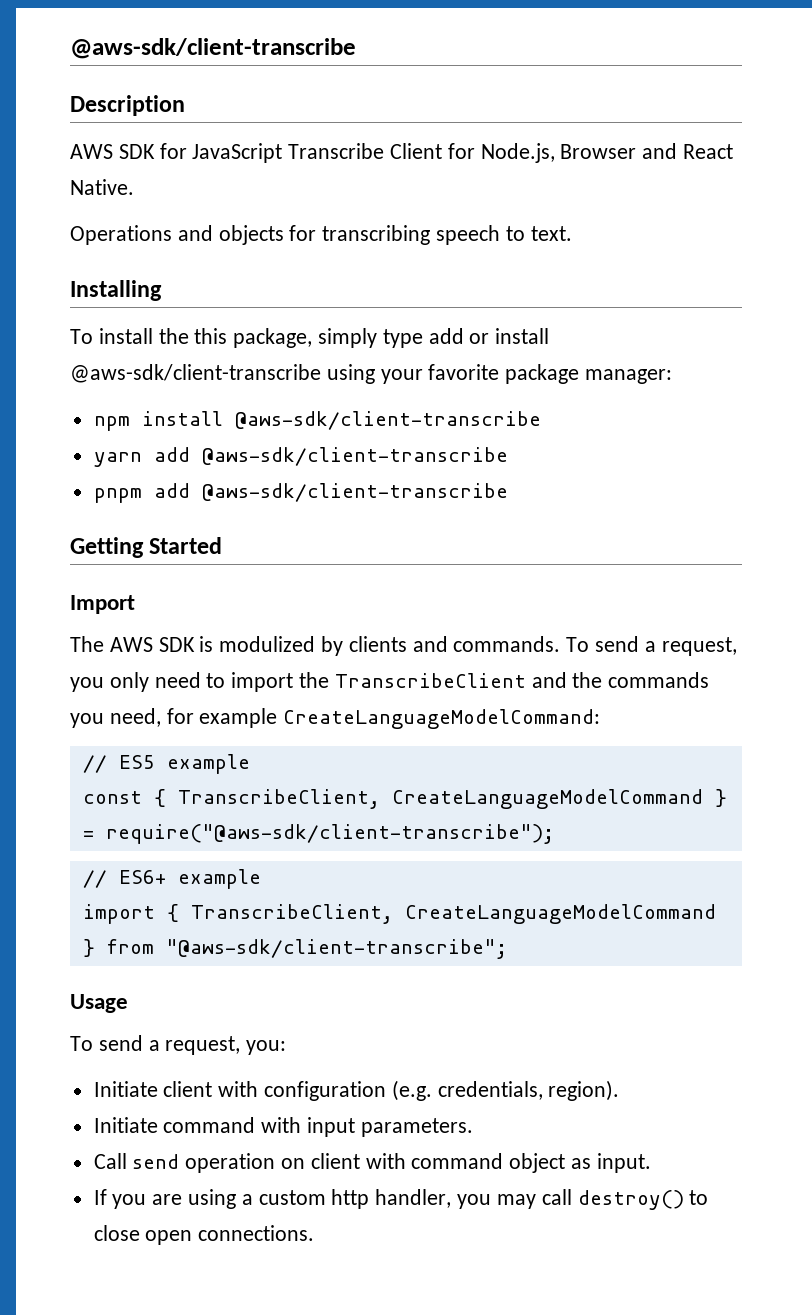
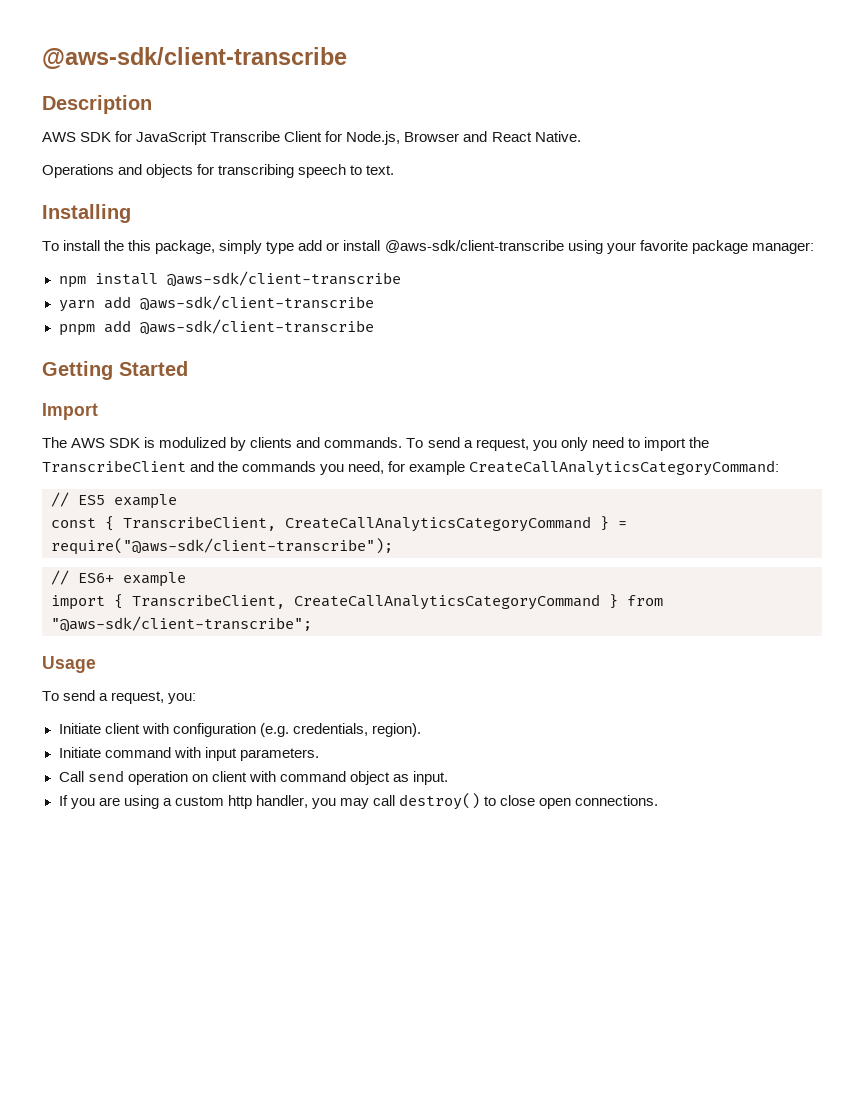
[283,709,601,729] CreateLanguageModelCommand: -> [469,460,780,476] CreateCallAnalyticsCategoryCommand:
[391,789,703,809] CreateLanguageModelCommand -> [285,516,591,532] CreateCallAnalyticsCategoryCommand
[404,904,716,924] CreateLanguageModelCommand -> [294,594,600,610] CreateCallAnalyticsCategoryCommand

